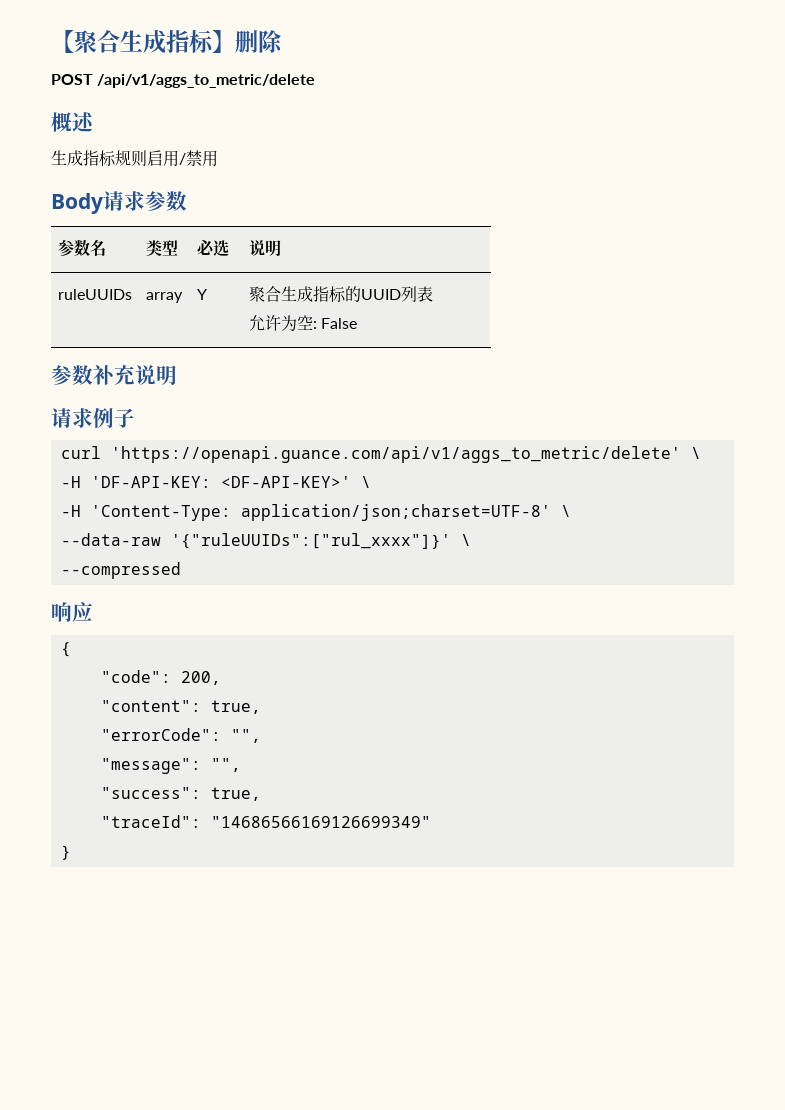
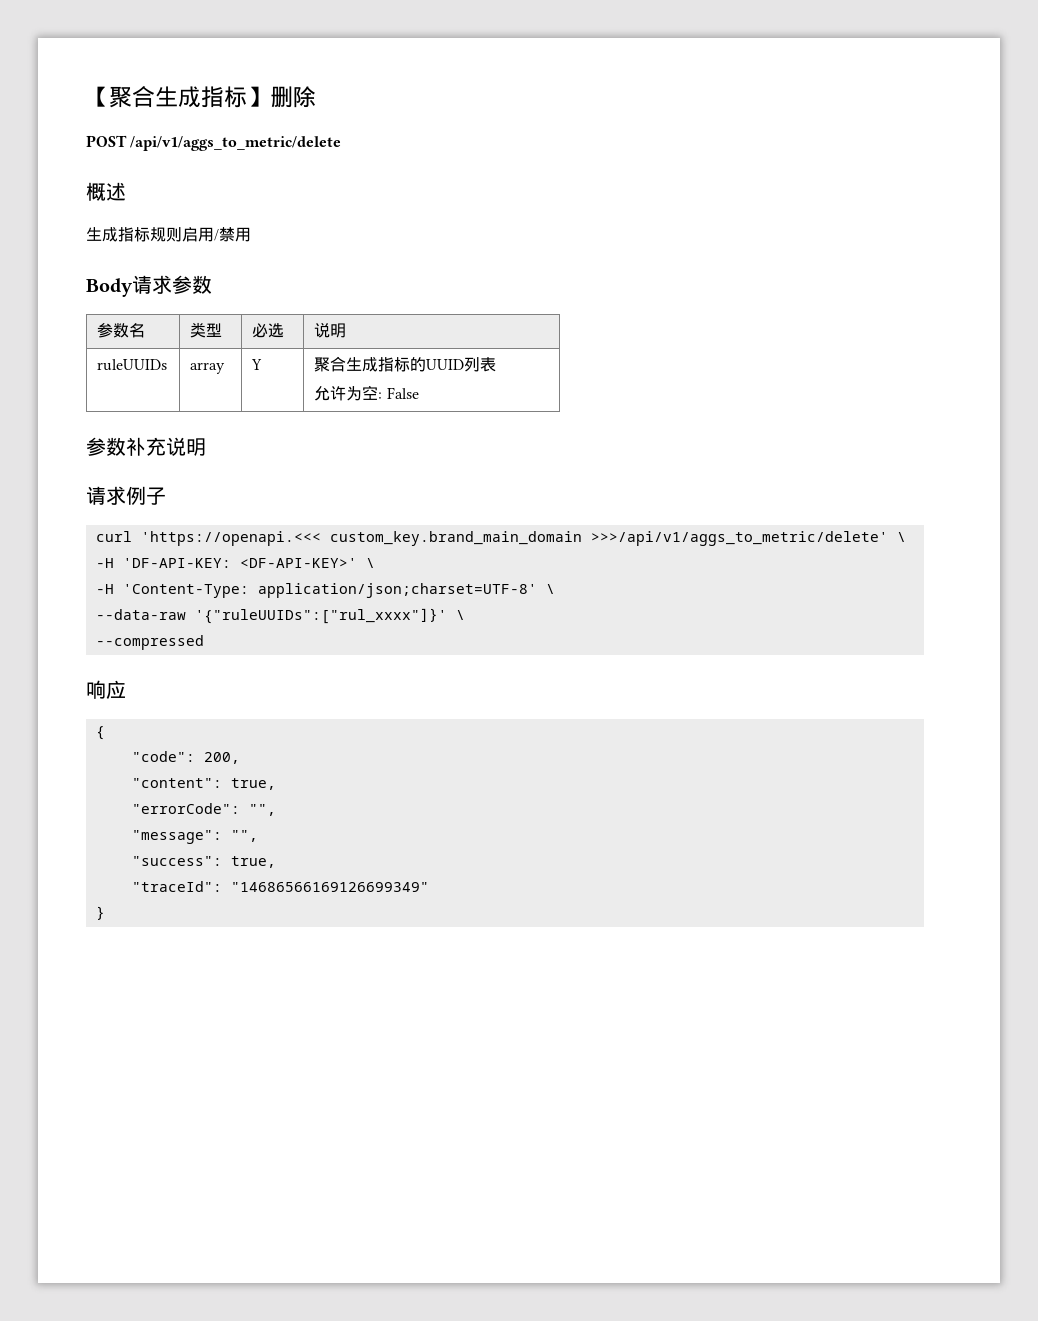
[110,446,681,463] 'https://openapi.guance.com/api/v1/aggs_to_metric/delete' -> [140,531,888,546] 'https://openapi.<<< custom_key.brand_main_domain >>>/api/v1/aggs_to_metric/delete'

